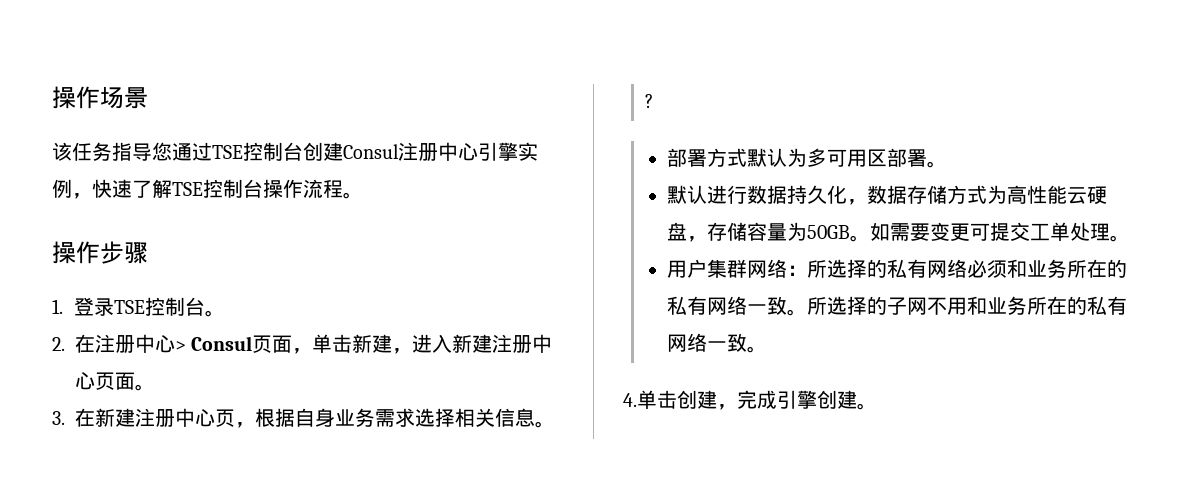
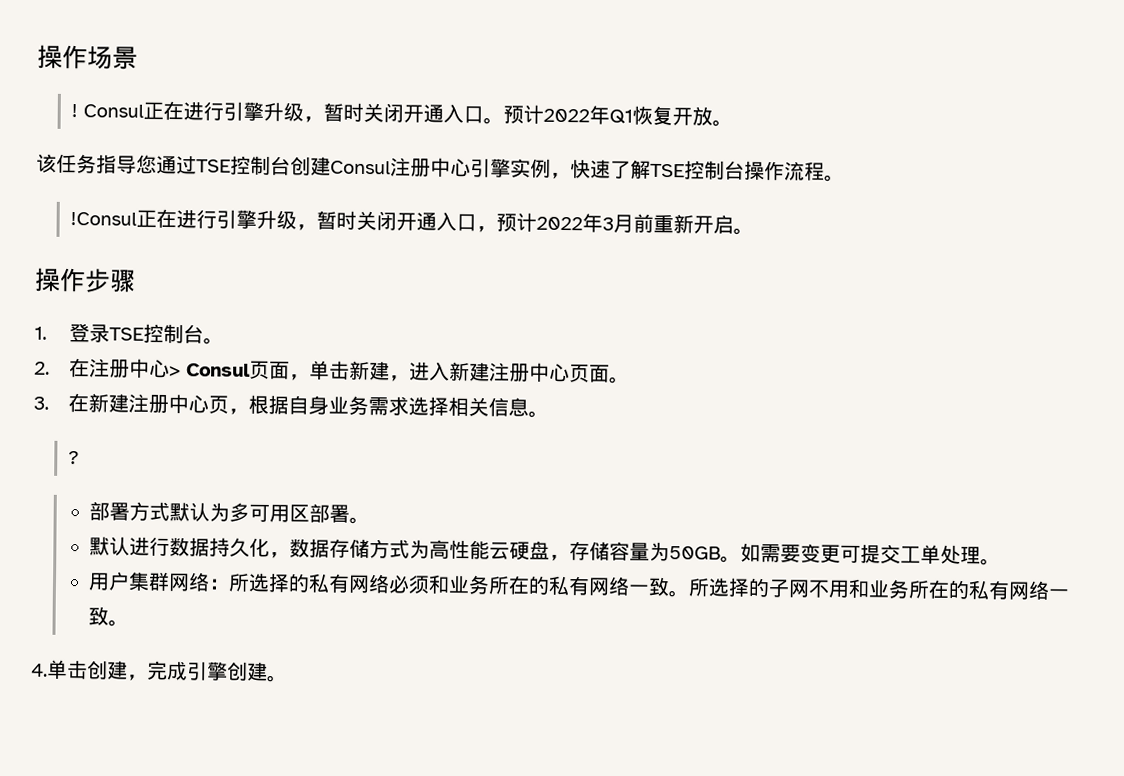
(148, 98) none -> [70,100,733,127] // ! Consul正在进行引擎升级，暂时关闭开通入口。预计2022年Q1恢复开放。
(363, 195) none -> [69,208,754,235] // !Consul正在进行引擎升级，暂时关闭开通入口，预计2022年3月前重新开启。

